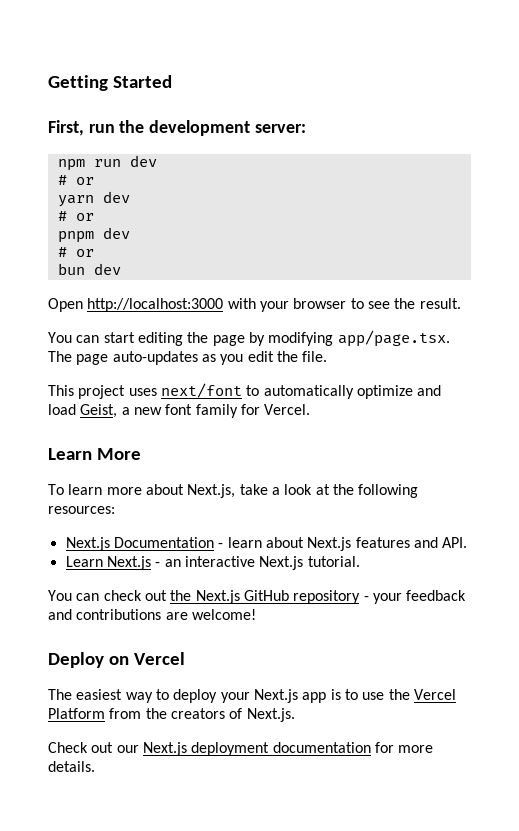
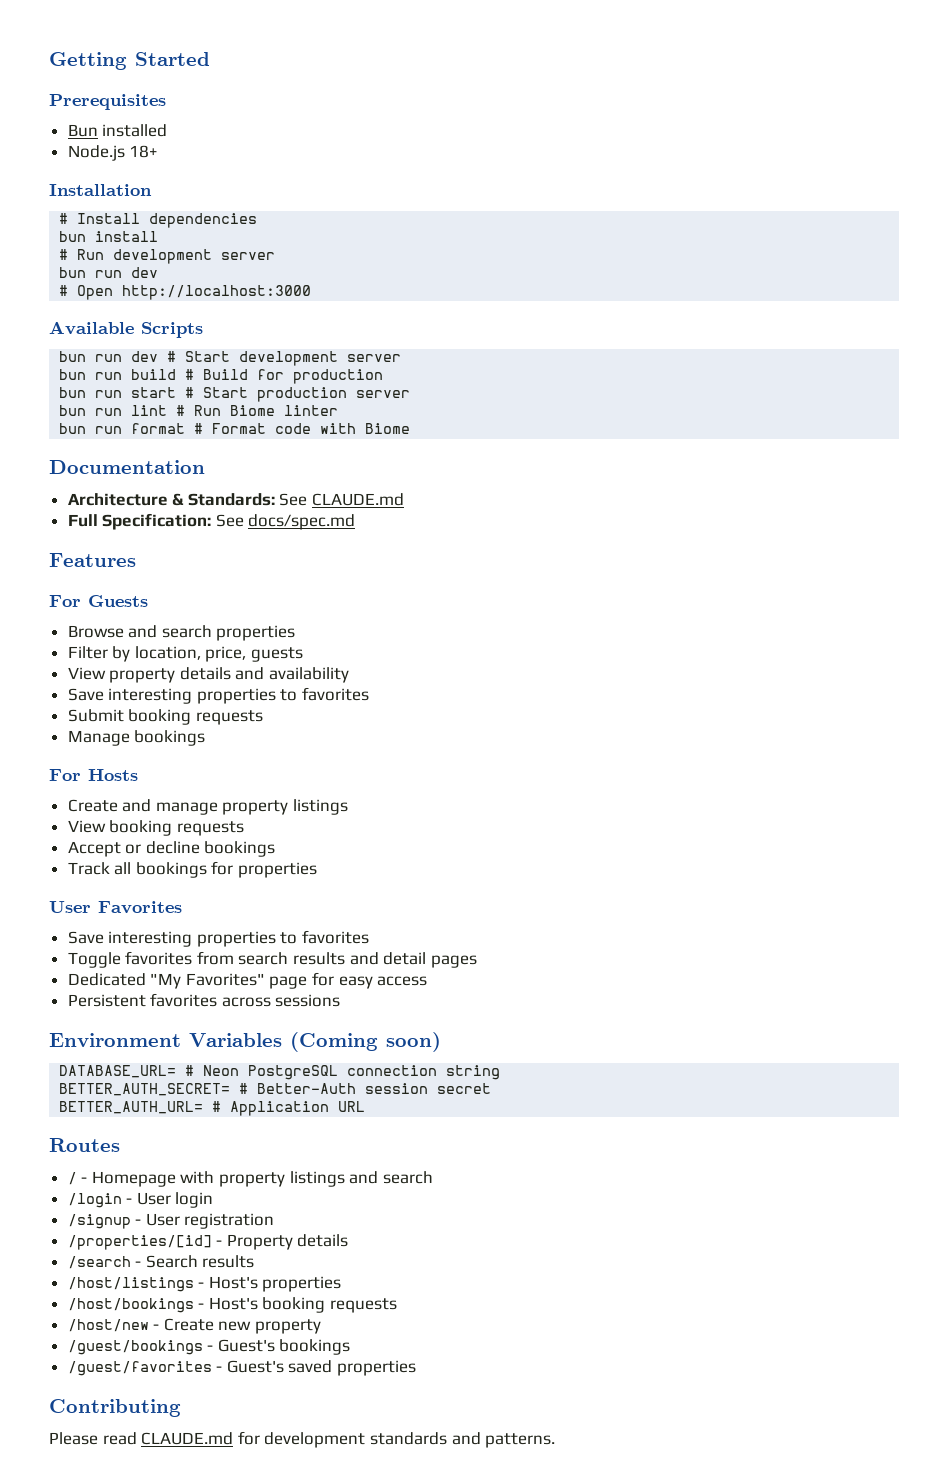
[48,120,306,136] [57,155,157,171] [57,175,94,185] [57,191,130,207] [57,211,94,221] [57,227,130,243] [57,247,94,257] [57,263,121,275] [48,298,461,312] [48,330,450,347] [48,351,328,365] [48,383,442,399] [48,404,311,418] [48,448,141,460] [48,484,419,498] [48,506,115,514] [65,537,468,551] [65,556,360,570] [48,590,467,604] [48,609,256,620] [48,652,185,668] [48,689,456,703] [48,708,295,722] [48,742,434,756] [48,761,95,772] First, run the development server: // npm run dev // # or // yarn dev // # or // pnpm dev // # or // bun dev // Open http://localhost:3000 with your browser to see the result. // You can start editing the page by modifying app/page.tsx. The page auto-updates as you edit the file. // This project uses next/font to automatically optimize and load Geist, a new font family for Vercel. // Learn More // To learn more about Next.js, take a look at the following resources: // Next.js Documentation - learn about Next.js features and API. // Learn Next.js - an interactive Next.js tutorial. // You can check out the Next.js GitHub repository - your feedback and contributions are welcome! // Deploy on Vercel // The easiest way to deploy your Next.js app is to use the Vercel Platform from the creators of Next.js. // Check out our Next.js deployment documentation for more details. -> [49,94,166,110] [67,124,168,137] [67,145,159,161] [49,184,152,196] [59,213,258,228] [59,231,159,242] [59,249,276,264] [59,267,159,278] [59,285,312,300] [49,321,203,338] [59,351,402,366] [59,369,384,384] [59,387,411,402] [59,405,339,416] [59,423,411,434] [49,460,205,474] [67,493,405,506] [67,513,356,530] [49,553,136,567] [49,595,148,607] [67,625,296,641] [67,646,304,662] [67,667,350,683] [67,687,370,704] [67,709,263,725] [67,730,206,746] [49,769,138,781] [67,799,349,815] [67,820,244,836] [67,841,276,857] [67,861,318,878] [49,901,182,914] [67,930,370,947] [67,951,477,968] [67,972,428,989] [67,993,341,1007] [49,1032,441,1052] [59,1065,501,1080] [59,1083,492,1096] [59,1101,366,1116] [49,1138,120,1152] [67,1171,433,1187] [67,1192,214,1208] [67,1213,275,1229] [67,1234,349,1250] [67,1255,255,1269] [67,1276,342,1292] [67,1297,398,1313] [67,1318,322,1334] [67,1339,351,1355] [67,1360,417,1376] [49,1399,181,1417] [49,1431,556,1448] Prerequisites // Bun installed // Node.js 18+ // Installation // # Install dependencies // bun install // # Run development server // bun run dev // # Open http://localhost:3000 // Available Scripts // bun run dev # Start development server // bun run build # Build for production // bun run start # Start production server // bun run lint # Run Biome linter // bun run format # Format code with Biome // Documentation // Architecture & Standards: See CLAUDE.md // Full Specification: See docs/spec.md // Features // For Guests // Browse and search properties // Filter by location, price, guests // View property details and availability // Save interesting properties to favorites // Submit booking requests // Manage bookings // For Hosts // Create and manage property listings // View booking requests // Accept or decline bookings // Track all bookings for properties // User Favorites // Save interesting properties to favorites // Toggle favorites from search results and detail pages // Dedicated "My Favorites" page for easy access // Persistent favorites across sessions // Environment Variables (Coming soon) // DATABASE_URL= # Neon PostgreSQL connection string // BETTER_AUTH_SECRET= # Better-Auth session secret // BETTER_AUTH_URL= # Application URL // Routes // / - Homepage with property listings and search // /login - User login // /signup - User registration // /properties/[id] - Property details // /search - Search results // /host/listings - Host's properties // /host/bookings - Host's booking requests // /host/new - Create new property // /guest/bookings - Guest's bookings // /guest/favorites - Guest's saved properties // Contributing // Please read CLAUDE.md for development standards and patterns.

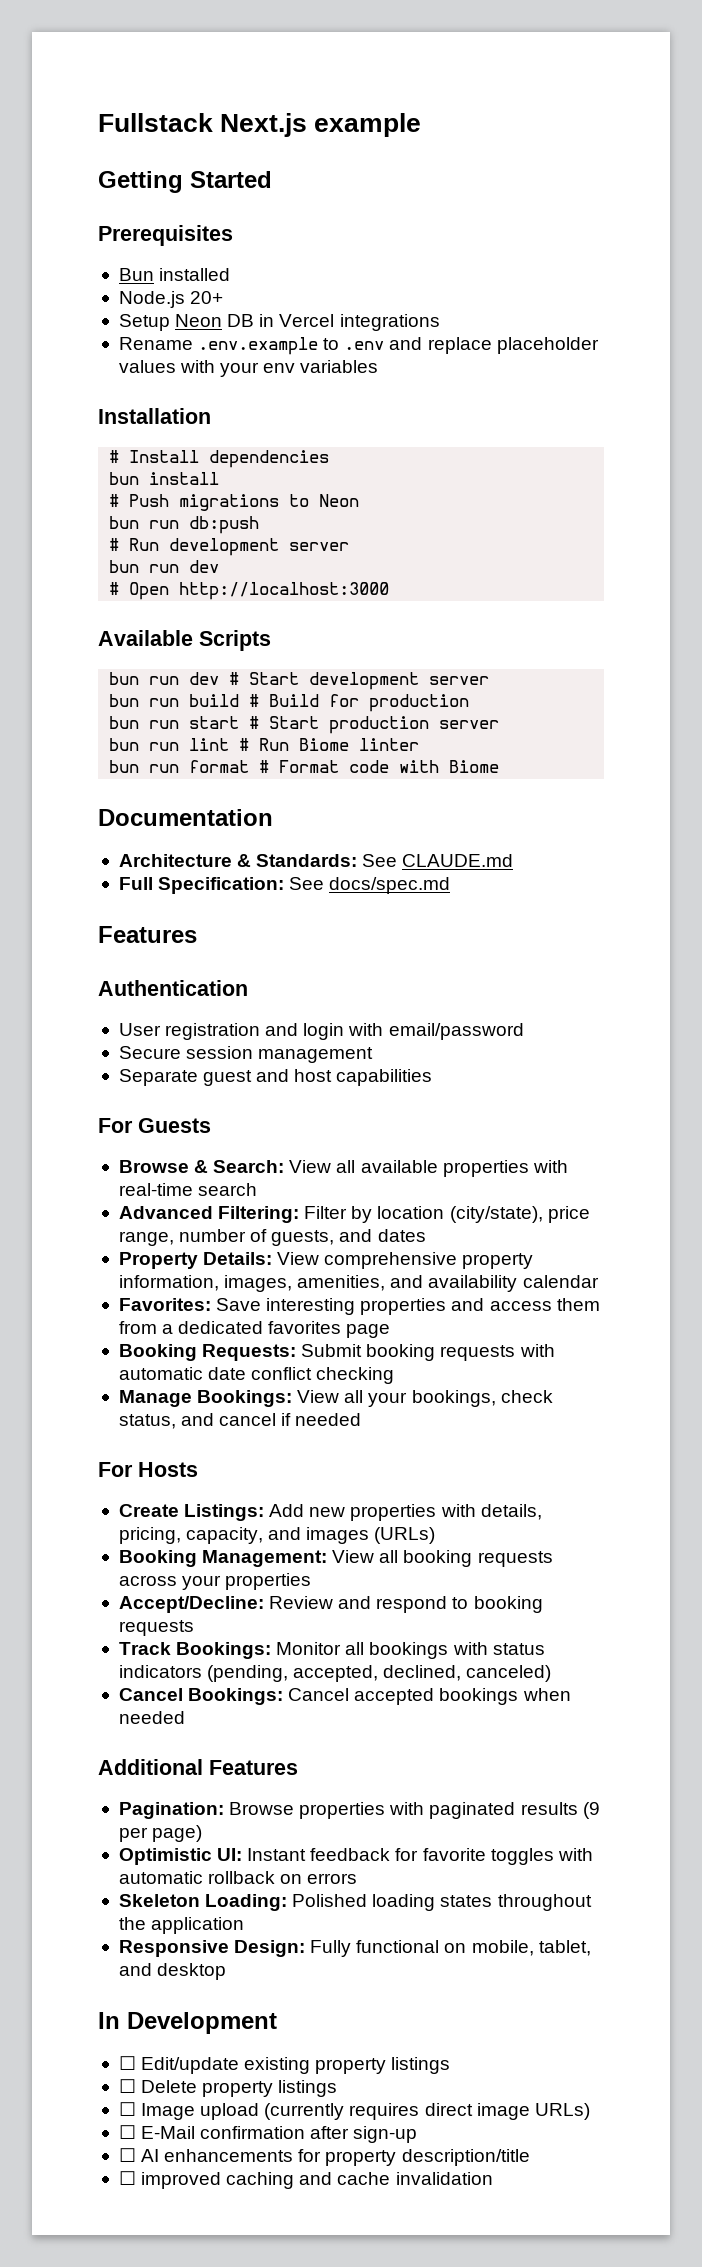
(49, 61) none -> [98,113,422,137] Fullstack Next.js example //
[129,145,159,158] 18+ -> [190,291,224,304] [118,314,440,331] [118,337,599,355] [118,360,379,377] 20+ // Setup Neon DB in Vercel integrations // Rename .env.example to .env and replace placeholder values with your env variables
(159, 236) none -> [109,494,360,511] [109,516,260,534] // # Push migrations to Neon // bun run db:push
[49,595,148,607] [67,625,296,641] [67,646,304,662] [67,667,231,683] For Guests // Browse and search properties // Filter by location, price, guests // View property details -> [98,980,248,996] [118,1023,524,1040] [118,1046,374,1063] [118,1069,433,1086] [98,1118,211,1133] [118,1160,568,1177] [118,1183,258,1196] [118,1206,590,1223] [118,1229,426,1246] [118,1252,534,1269] [118,1275,386,1292] Authentication // User registration and login with email/password // Secure session management // Separate guest and host capabilities // For Guests // Browse & Search: View all available properties with real-time search // Advanced Filtering: Filter by location (city/state), price range, number of guests, and dates // Property Details: View comprehensive property information, images, amenities,
[67,687,370,704] [67,709,263,725] [67,730,206,746] [49,769,138,781] [67,799,349,815] [67,820,244,836] [67,841,276,857] [67,861,318,878] [49,901,182,914] [67,930,370,947] [67,951,477,968] [67,972,428,989] [67,993,341,1007] [49,1032,441,1052] [59,1065,501,1080] [59,1083,492,1096] [59,1101,366,1116] [49,1138,120,1152] [67,1171,433,1187] [67,1192,214,1208] [67,1213,275,1229] [67,1234,349,1250] [67,1255,255,1269] [67,1276,342,1292] [67,1297,398,1313] [67,1318,322,1334] [67,1339,351,1355] [67,1360,417,1376] [49,1399,181,1417] [49,1431,556,1448] // Save interesting properties to favorites // Submit booking requests // Manage bookings // For Hosts // Create and manage property listings // View booking requests // Accept or decline bookings // Track all bookings for properties // User Favorites // Save interesting properties to favorites // Toggle favorites from search results and detail pages // Dedicated "My Favorites" page for easy access // Persistent favorites across sessions // Environment Variables (Coming soon) // DATABASE_URL= # Neon PostgreSQL connection string // BETTER_AUTH_SECRET= # Better-Auth session secret // BETTER_AUTH_URL= # Application URL // Routes // / - Homepage with property listings and search // /login - User login // /signup - User registration // /properties/[id] - Property details // /search - Search results // /host/listings - Host's properties // /host/bookings - Host's booking requests // /host/new - Create new property // /guest/bookings - Guest's bookings // /guest/favorites - Guest's saved properties // Contributing // Please read CLAUDE.md for development standards and patterns. -> [522,1275,599,1288] [118,1298,600,1315] [118,1321,391,1338] [118,1344,555,1361] [118,1367,395,1384] [118,1390,553,1407] [118,1413,362,1429] [98,1462,198,1477] [118,1504,542,1521] [118,1527,436,1544] [118,1550,553,1567] [118,1573,312,1590] [118,1596,543,1613] [118,1620,194,1636] [118,1642,545,1659] [118,1665,552,1682] [118,1688,571,1705] [118,1711,185,1724] [98,1759,298,1775] [118,1802,600,1819] [118,1825,203,1842] [118,1848,593,1865] [118,1871,358,1884] [118,1894,592,1911] [118,1917,245,1934] [118,1940,591,1957] [118,1963,227,1980] [98,2012,277,2034] [118,2056,451,2074] [118,2079,338,2097] [118,2102,590,2120] [118,2125,418,2143] [118,2148,530,2166] [118,2171,493,2189] calendar // Favorites: Save interesting properties and access them from a dedicated favorites page // Booking Requests: Submit booking requests with automatic date conflict checking // Manage Bookings: View all your bookings, check status, and cancel if needed // For Hosts // Create Listings: Add new properties with details, pricing, capacity, and images (URLs) // Booking Management: View all booking requests across your properties // Accept/Decline: Review and respond to booking requests // Track Bookings: Monitor all bookings with status indicators (pending, accepted, declined, canceled) // Cancel Bookings: Cancel accepted bookings when needed // Additional Features // Pagination: Browse properties with paginated results (9 per page) // Optimistic UI: Instant feedback for favorite toggles with automatic rollback on errors // Skeleton Loading: Polished loading states throughout the application // Responsive Design: Fully functional on mobile, tablet, and desktop // In Development // ☐ Edit/update existing property listings // ☐ Delete property listings // ☐ Image upload (currently requires direct image URLs) // ☐ E-Mail confirmation after sign-up // ☐ AI enhancements for property description/title // ☐ improved caching and cache invalidation

